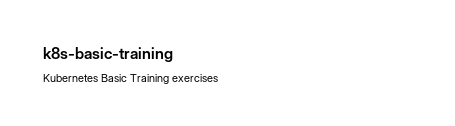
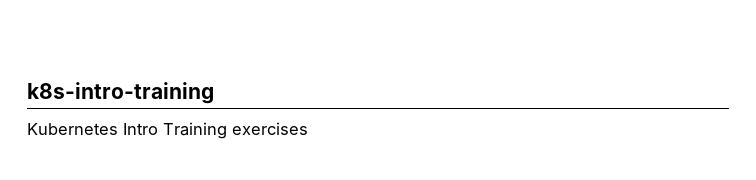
[43,47,173,62] k8s-basic-training -> [27,82,214,104] k8s-intro-training
[101,74,127,82] Basic -> [123,123,158,135] Intro

